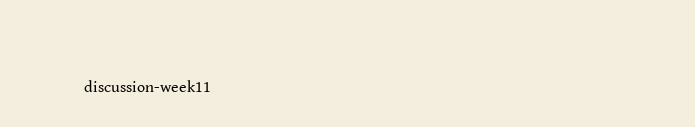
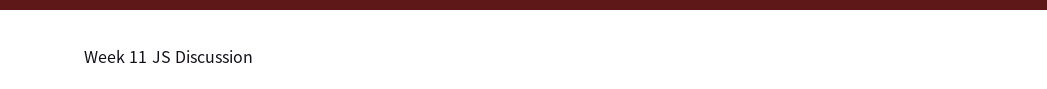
[84,80,211,92] discussion-week11 -> [84,49,253,63] Week 11 JS Discussion

